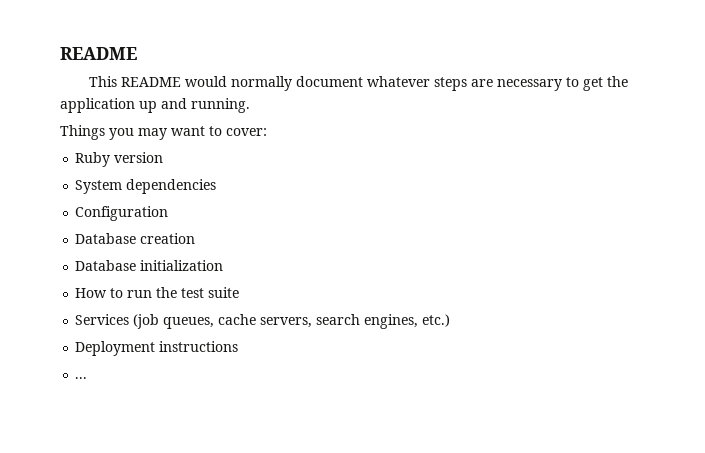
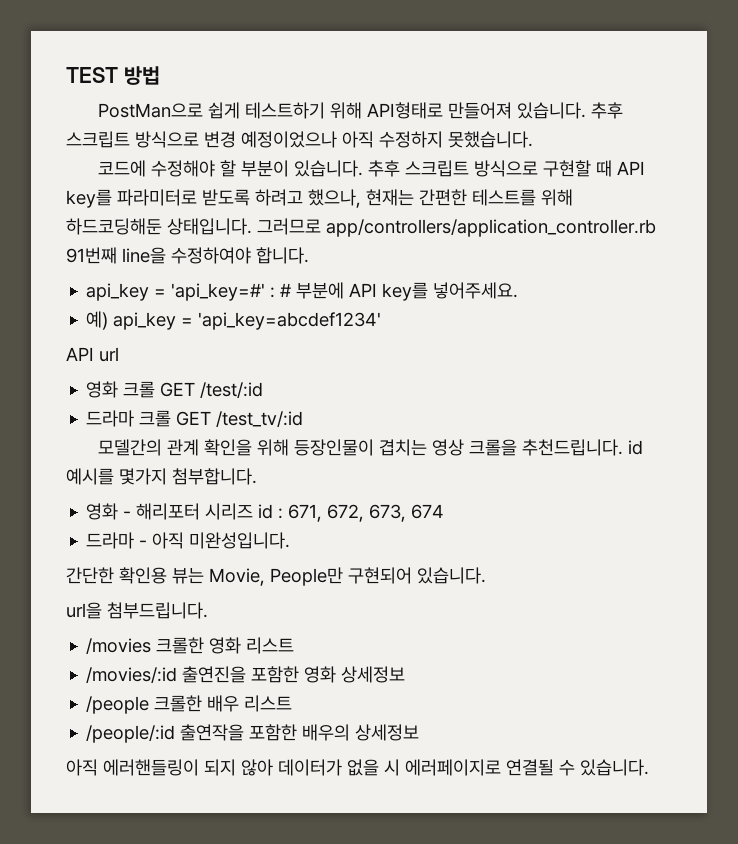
[60,47,137,60] [88,76,628,91] [60,98,250,113] [60,125,267,140] [75,152,164,167] [75,179,217,194] [75,206,169,221] [75,233,196,244] [75,260,224,271] [75,287,240,298] [75,314,451,329] [75,341,239,356] [75,377,88,379] README // This README would normally document whatever steps are necessary to get the application up and running. // Things you may want to cover: // Ruby version // System dependencies // Configuration // Database creation // Database initialization // How to run the test suite // Services (job queues, cache servers, search engines, etc.) // Deployment instructions // ... -> [66,66,160,85] [98,102,624,119] [66,131,533,148] [98,160,646,177] [66,189,573,208] [66,218,656,237] [66,247,309,264] [86,282,519,301] [86,311,382,330] [66,347,119,362] [86,381,264,398] [86,410,304,427] [98,439,644,456] [66,468,257,485] [86,503,445,522] [86,532,291,549] [66,567,486,586] [66,602,208,619] [86,637,295,654] [86,666,406,683] [86,695,293,714] [86,724,420,743] [66,759,649,776] TEST 방법 // PostMan으로 쉽게 테스트하기 위해 API형태로 만들어져 있습니다. 추후 스크립트 방식으로 변경 예정이었으나 아직 수정하지 못했습니다. // 코드에 수정해야 할 부분이 있습니다. 추후 스크립트 방식으로 구현할 때 API key를 파라미터로 받도록 하려고 했으나, 현재는 간편한 테스트를 위해 하드코딩해둔 상태입니다. 그러므로 app/controllers/application_controller.rb 91번째 line을 수정하여야 합니다. // api_key = 'api_key=#' : # 부분에 API key를 넣어주세요. // 예) api_key = 'api_key=abcdef1234' // API url // 영화 크롤 GET /test/:id // 드라마 크롤 GET /test_tv/:id // 모델간의 관계 확인을 위해 등장인물이 겹치는 영상 크롤을 추천드립니다. id 예시를 몇가지 첨부합니다. // 영화 - 해리포터 시리즈 id : 671, 672, 673, 674 // 드라마 - 아직 미완성입니다. // 간단한 확인용 뷰는 Movie, People만 구현되어 있습니다. // url을 첨부드립니다. // /movies 크롤한 영화 리스트 // /movies/:id 출연진을 포함한 영화 상세정보 // /people 크롤한 배우 리스트 // /people/:id 출연작을 포함한 배우의 상세정보 // 아직 에러핸들링이 되지 않아 데이터가 없을 시 에러페이지로 연결될 수 있습니다.

